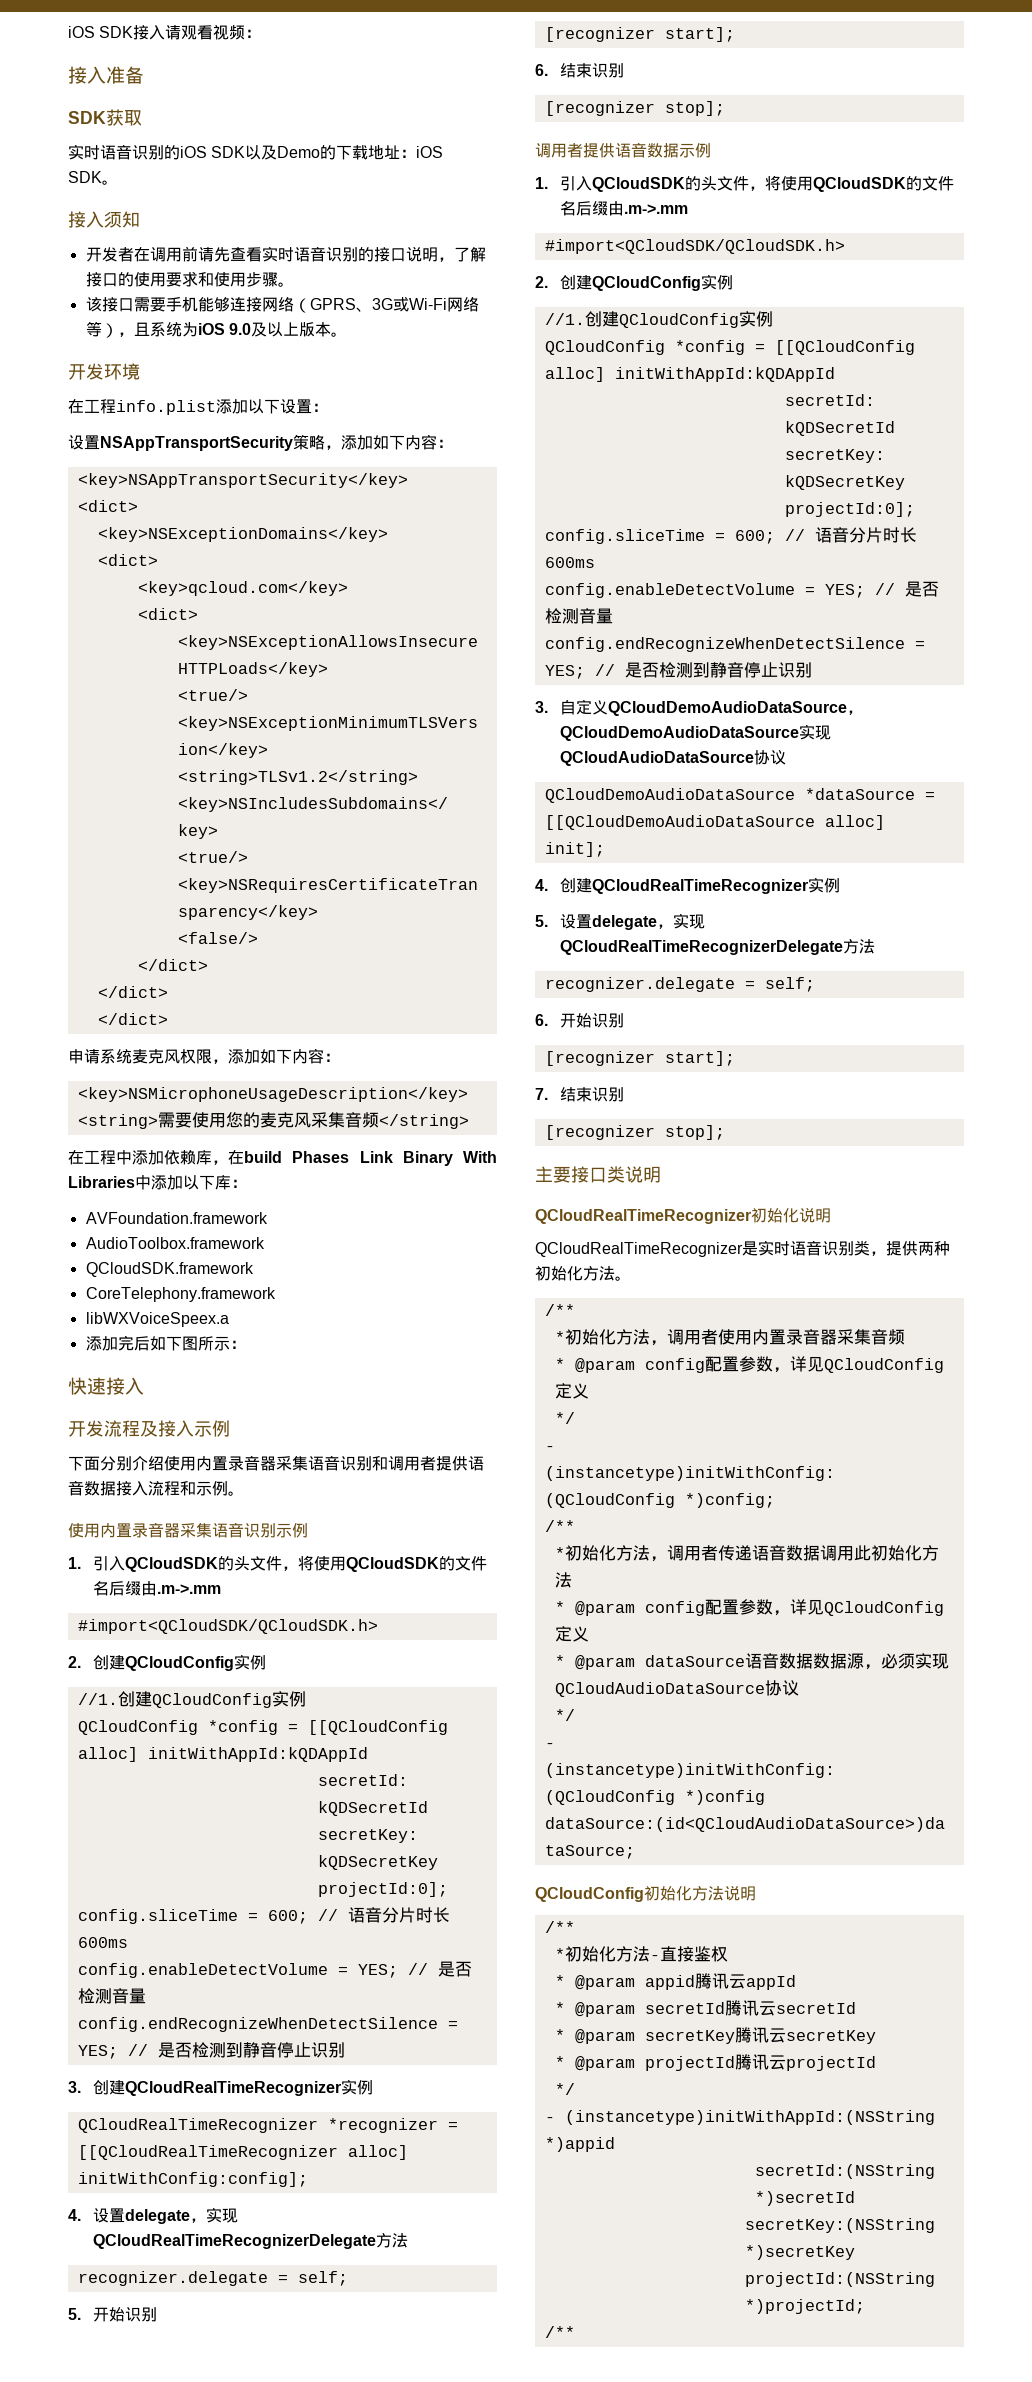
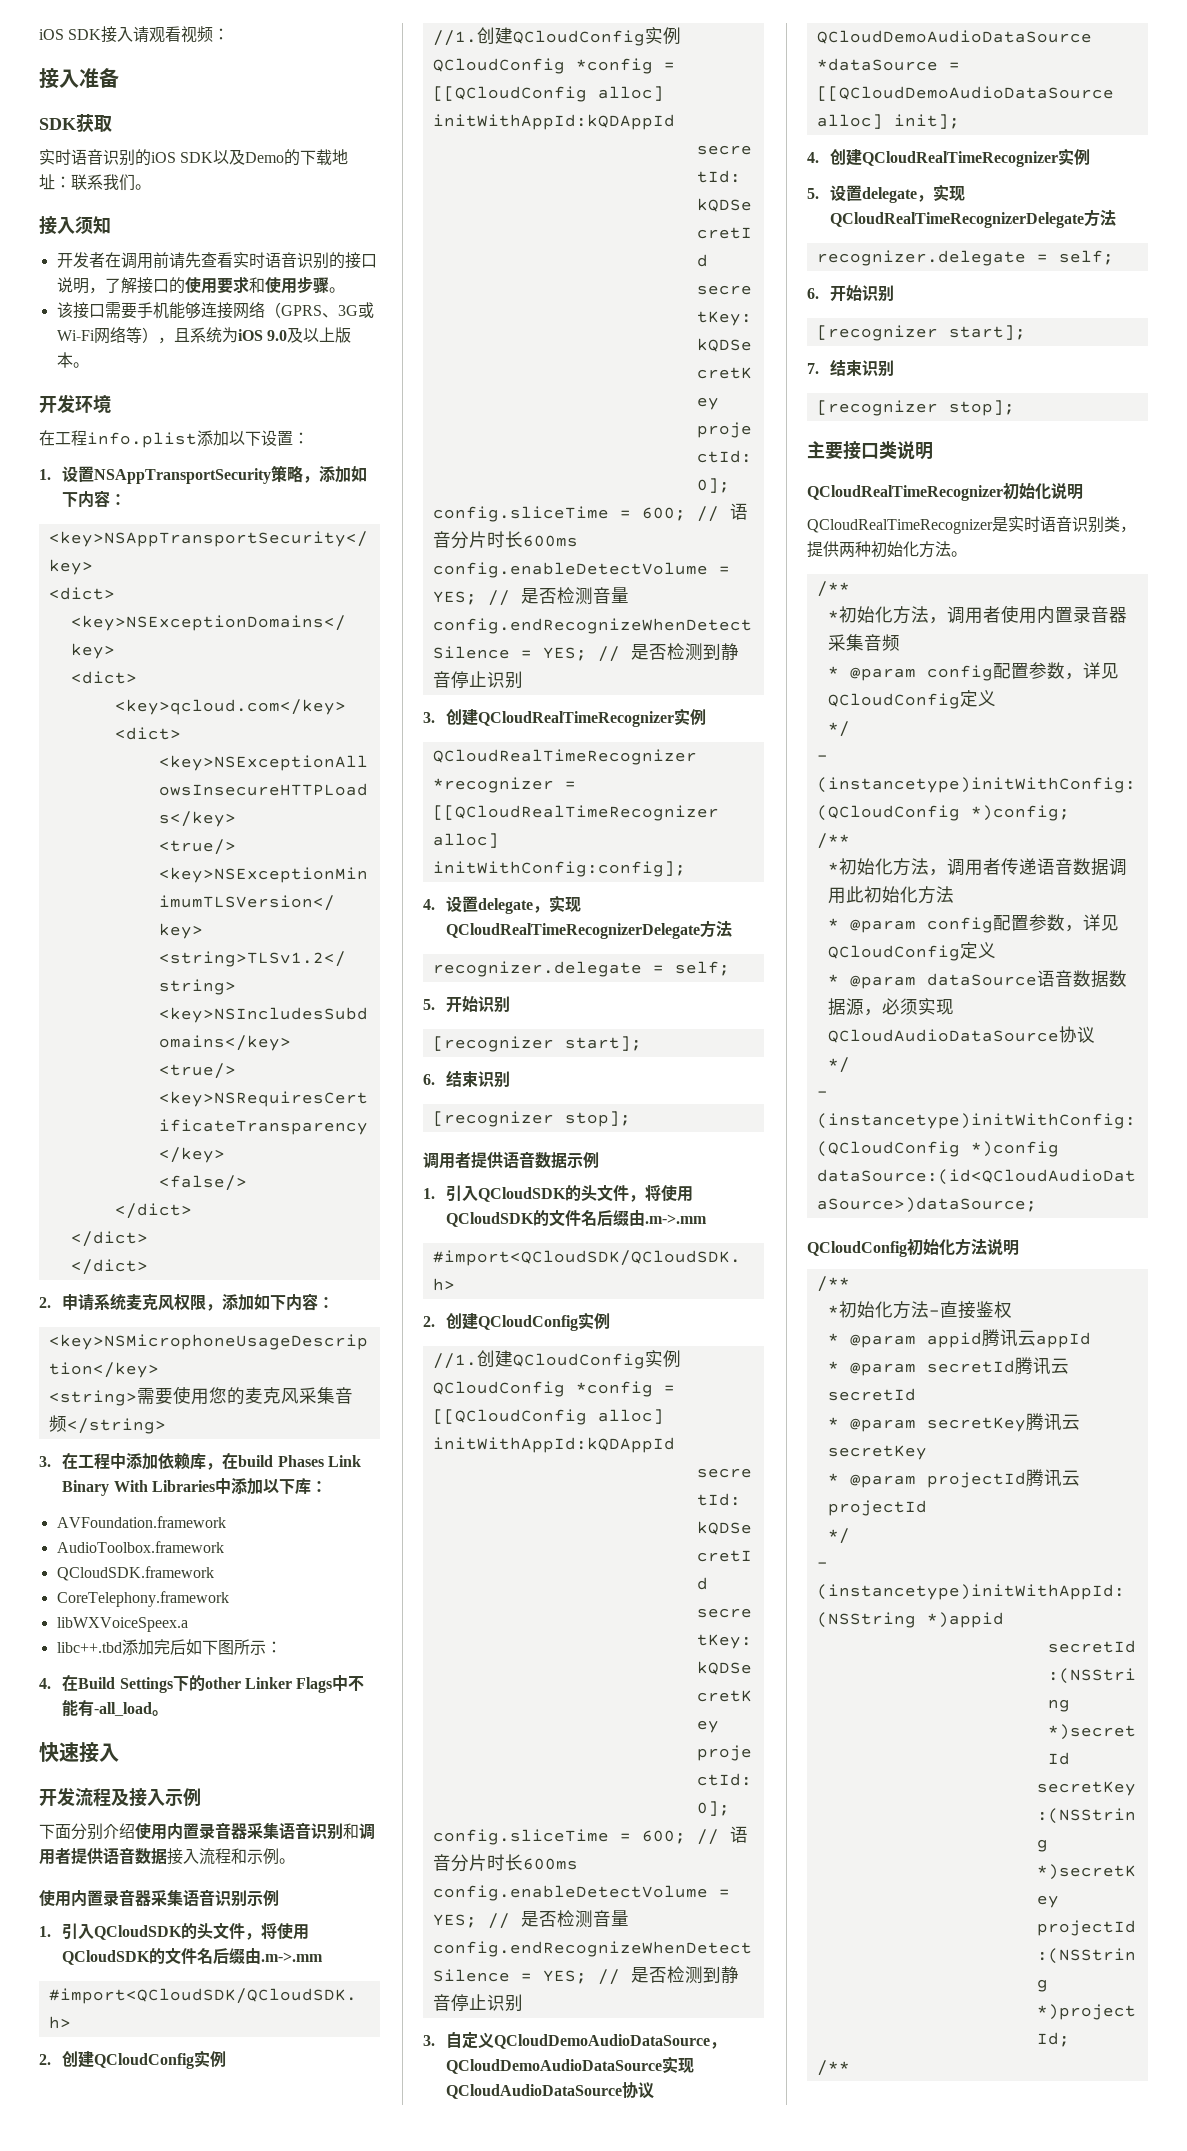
[416,146,444,158] [68,171,102,183] iOS SDK -> [71,174,135,191] 联系我们
(328, 407) none -> [39,469,51,480] 1.
(168, 1019) none -> [39,1297,51,1308] 2.
(469, 1121) none -> [39,1456,51,1467] 3.
(229, 1319) none -> [56,1642,122,1653] libc++.tbd
(246, 1344) none -> [39,1674,365,1693] [62,1699,169,1716] // 4.在Build Settings下的other Linker Flags中不能有-all_load。

